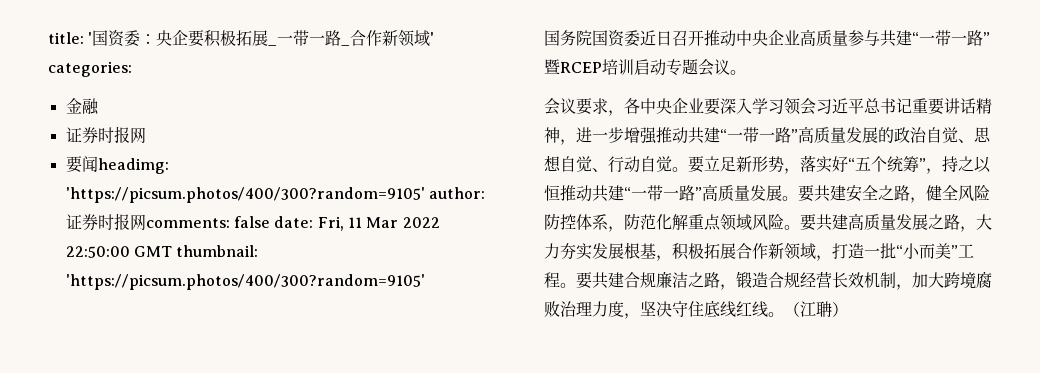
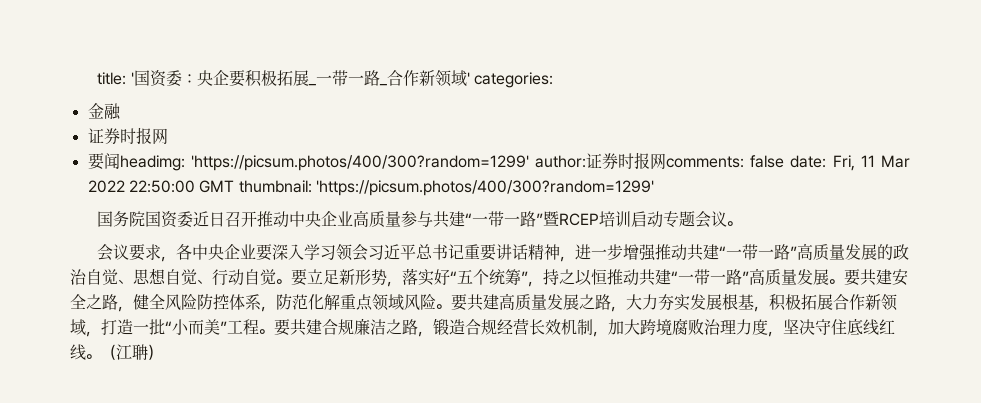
[65,187,425,203] 'https://picsum.photos/400/300?random=9105' -> [190,155,529,171] 'https://picsum.photos/400/300?random=1299'
[65,274,425,290] 'https://picsum.photos/400/300?random=9105' -> [315,180,654,196] 'https://picsum.photos/400/300?random=1299'

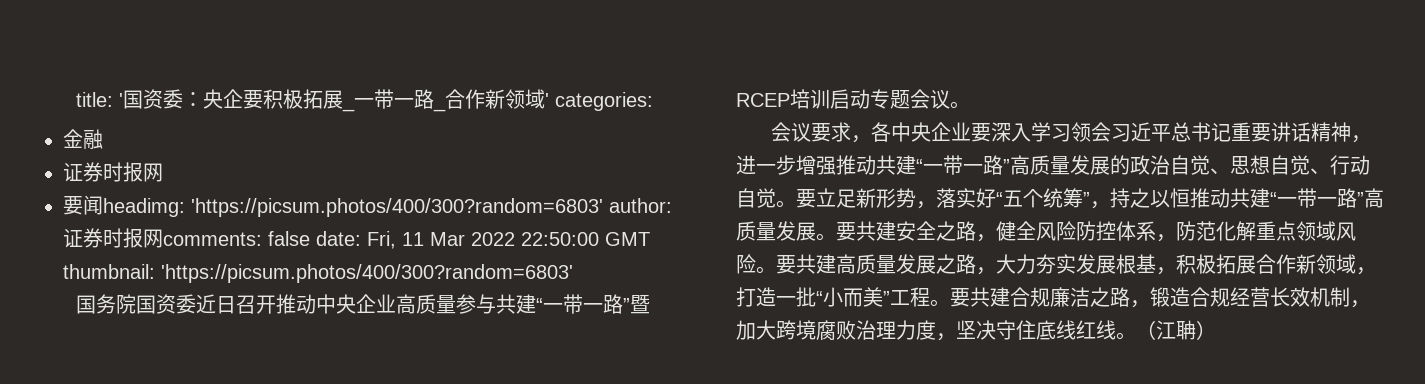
[190,155,529,171] 'https://picsum.photos/400/300?random=1299' -> [191,198,603,217] 'https://picsum.photos/400/300?random=6803'
[315,180,654,196] 'https://picsum.photos/400/300?random=1299' -> [161,264,573,283] 'https://picsum.photos/400/300?random=6803'

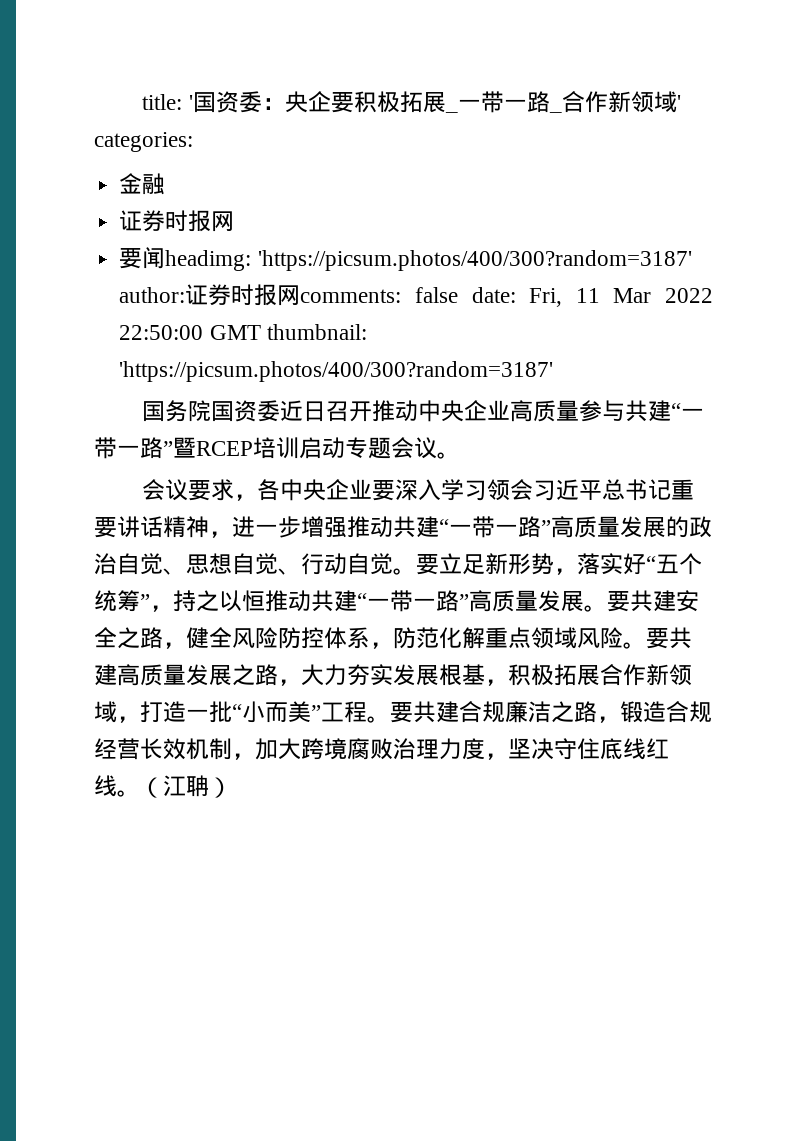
[191,198,603,217] 'https://picsum.photos/400/300?random=6803' -> [257,250,692,271] 'https://picsum.photos/400/300?random=3187'
[161,264,573,283] 'https://picsum.photos/400/300?random=6803' -> [119,361,554,382] 'https://picsum.photos/400/300?random=3187'

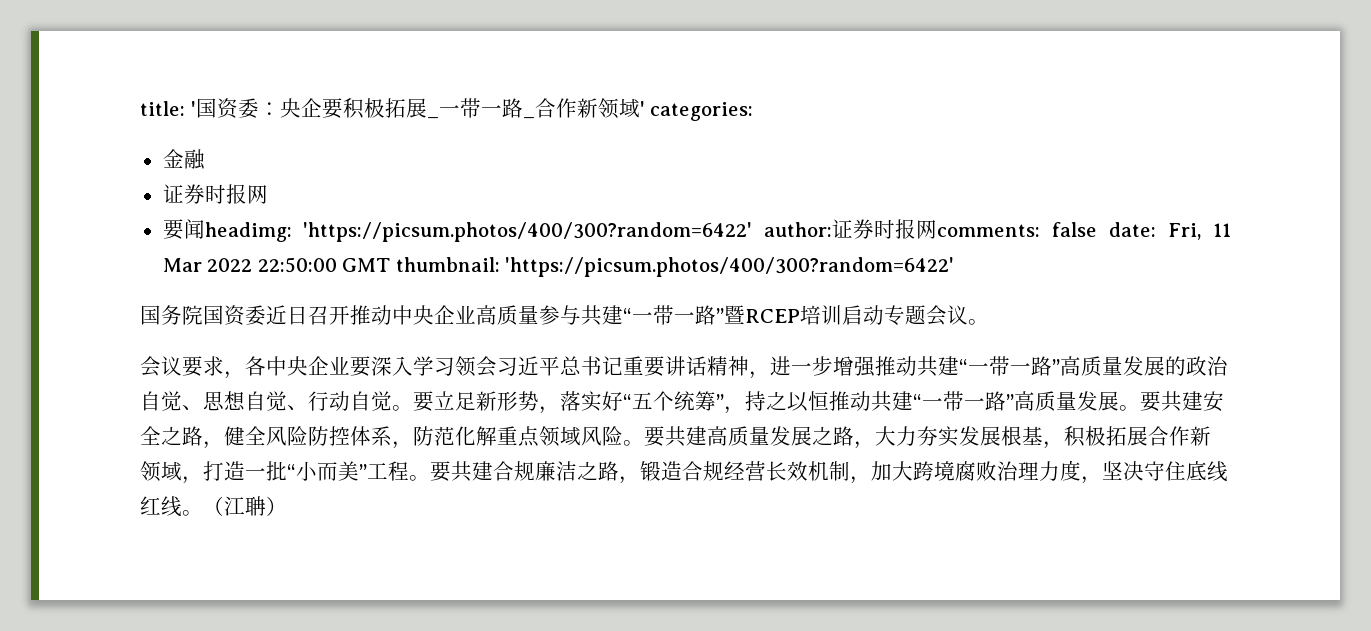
[257,250,692,271] 'https://picsum.photos/400/300?random=3187' -> [303,222,753,242] 'https://picsum.photos/400/300?random=6422'
[119,361,554,382] 'https://picsum.photos/400/300?random=3187' -> [505,257,955,277] 'https://picsum.photos/400/300?random=6422'

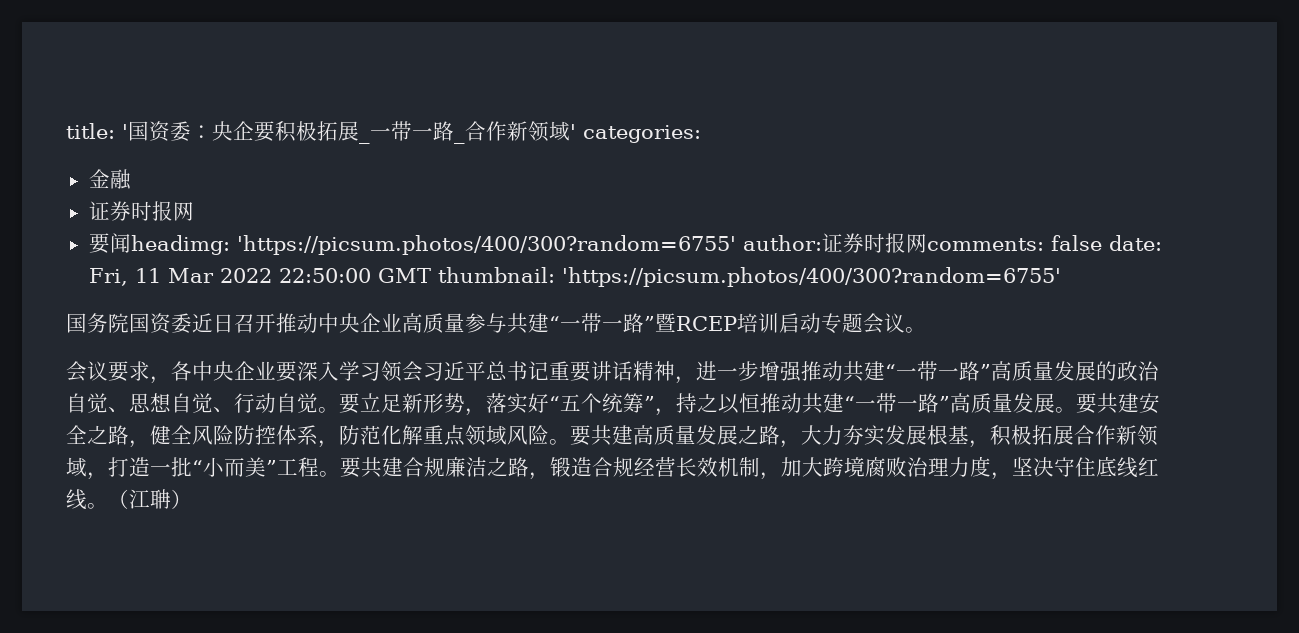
[303,222,753,242] 'https://picsum.photos/400/300?random=6422' -> [236,235,736,255] 'https://picsum.photos/400/300?random=6755'
[505,257,955,277] 'https://picsum.photos/400/300?random=6422' -> [561,267,1061,287] 'https://picsum.photos/400/300?random=6755'

